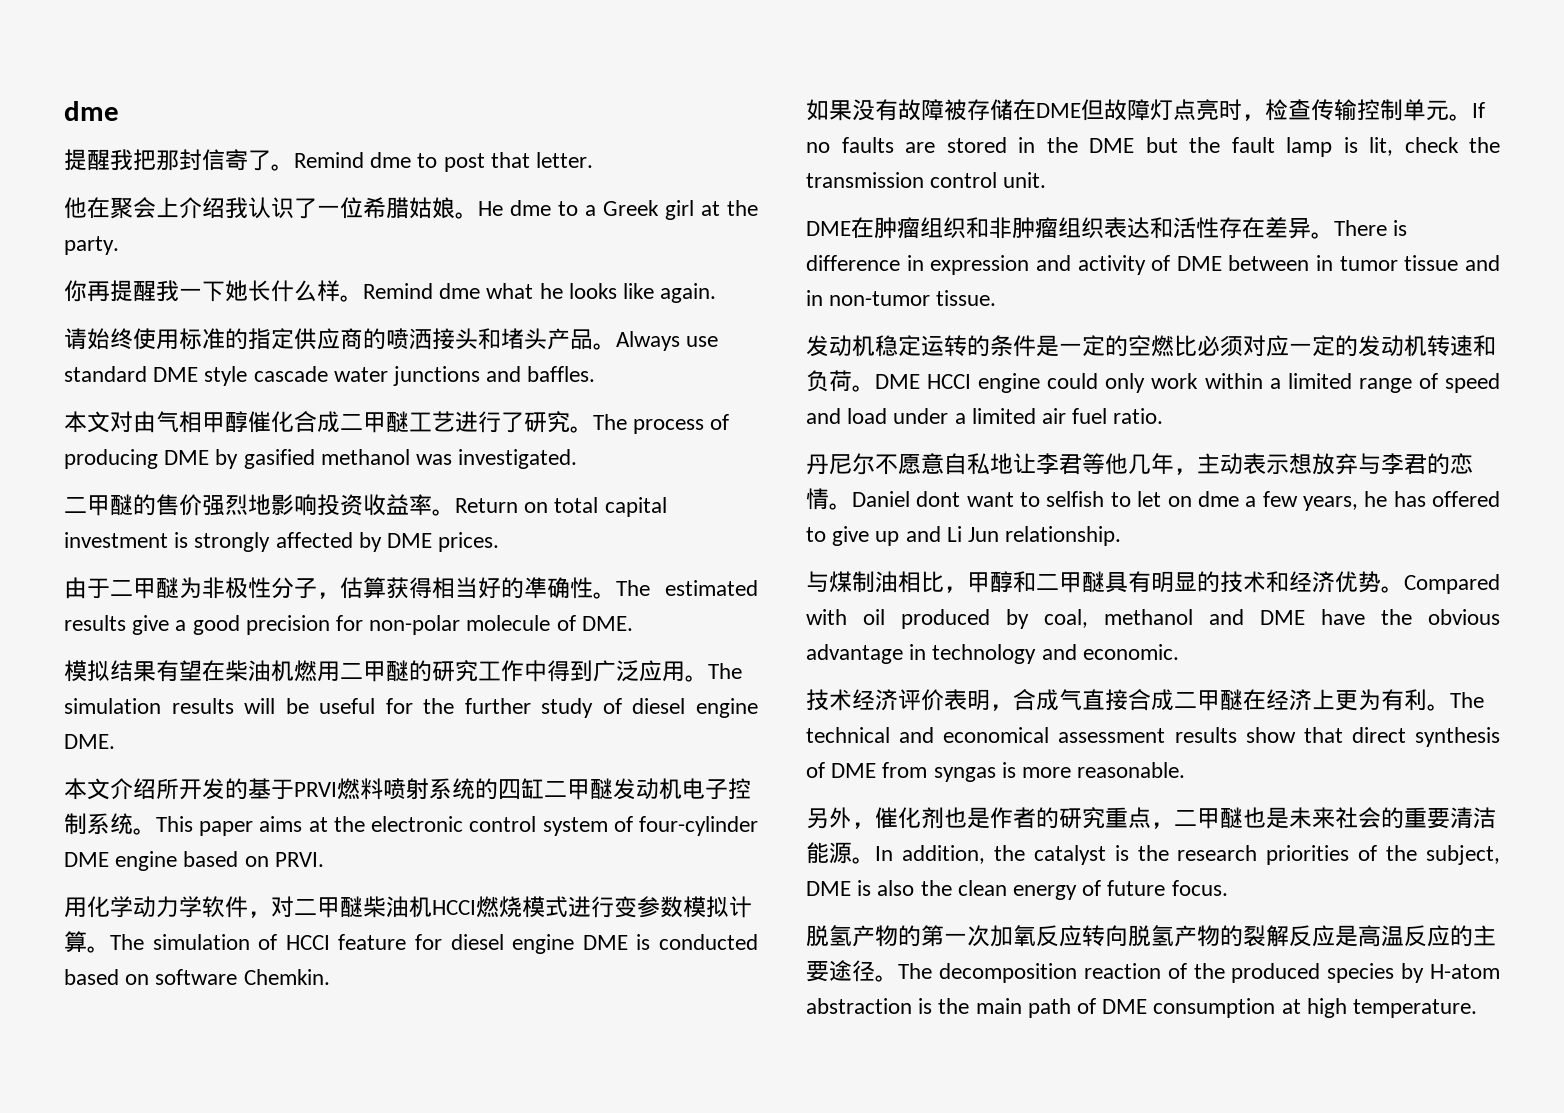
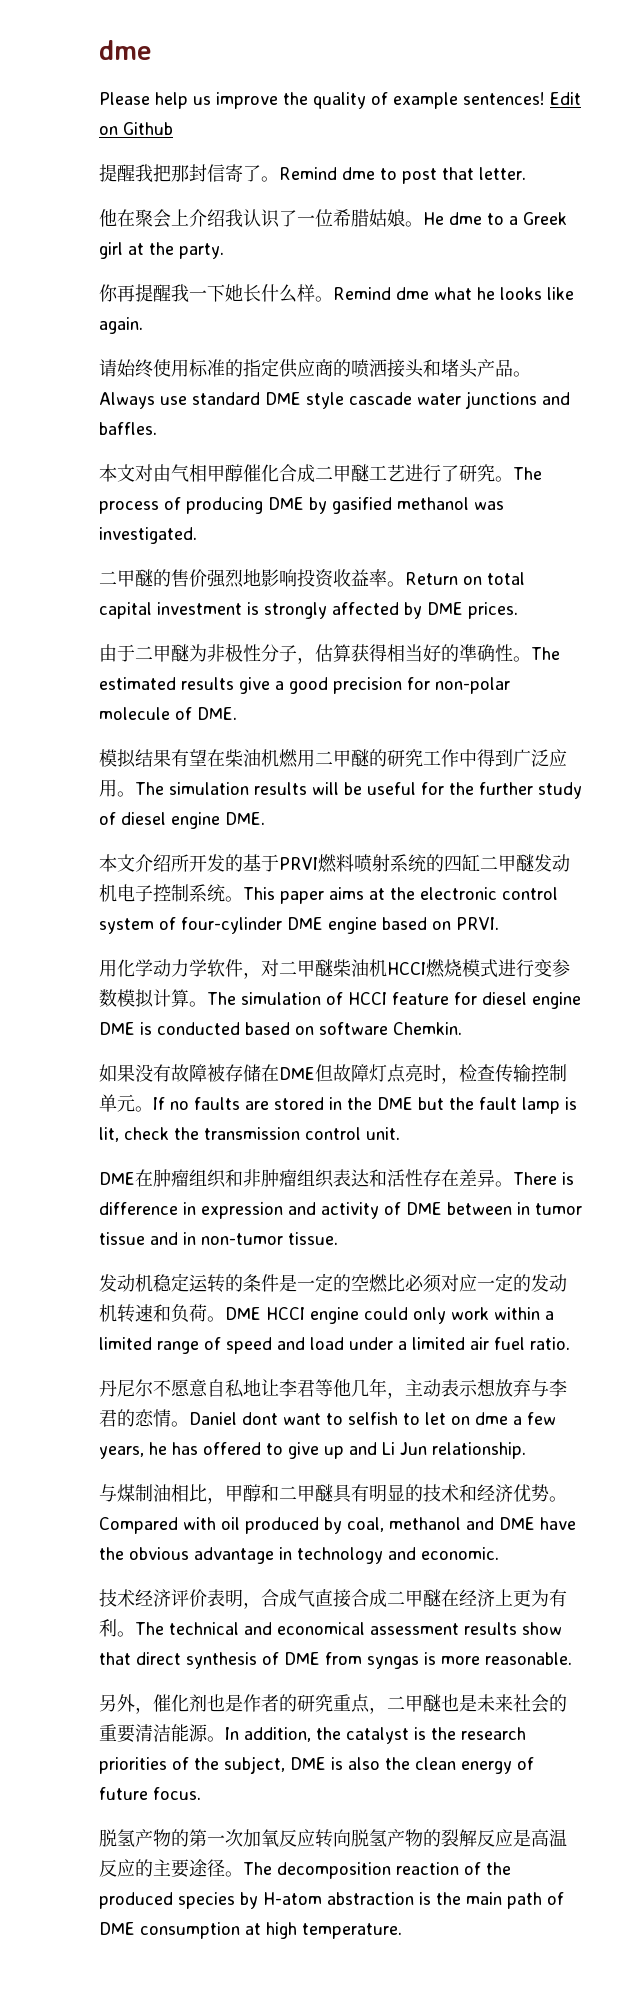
[64,101,119,121] dme -> [99,40,152,60] [99,92,581,109] [99,122,173,135] dme // Please help us improve the quality of example sentences! Edit on Github

